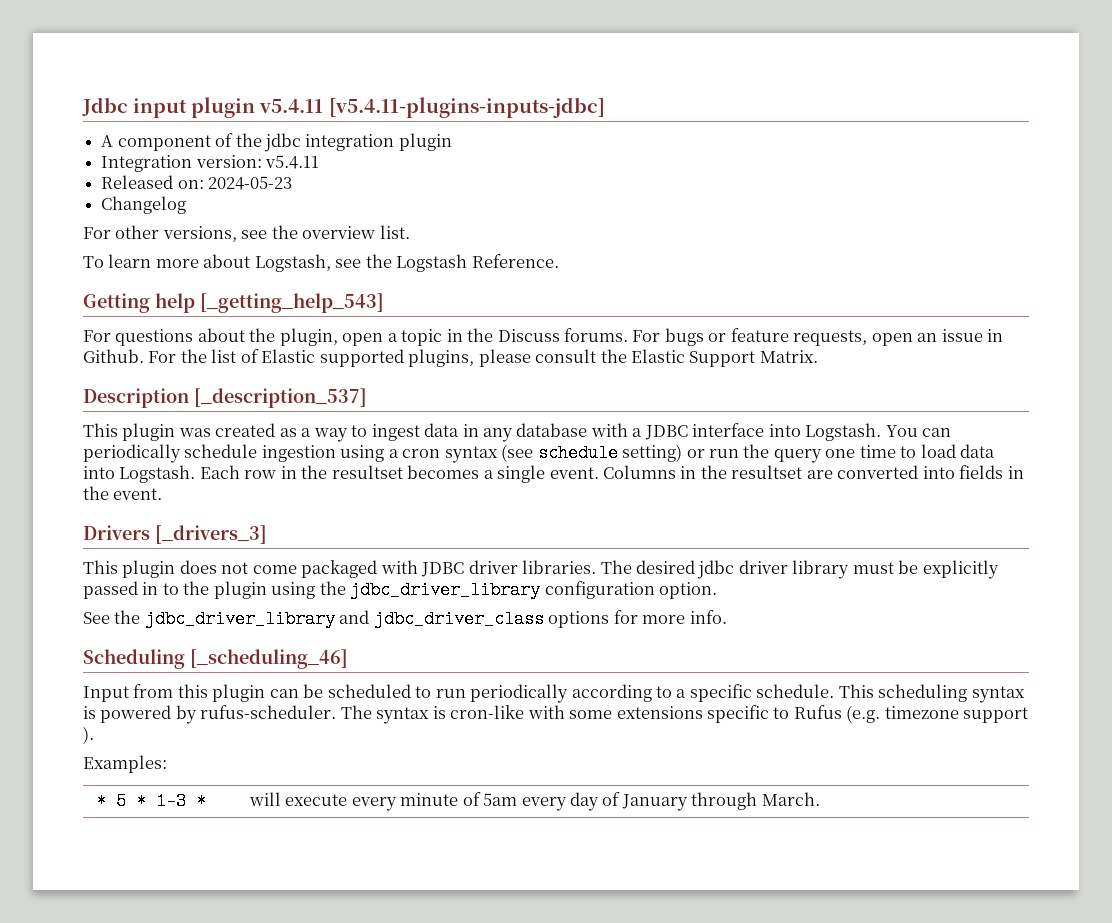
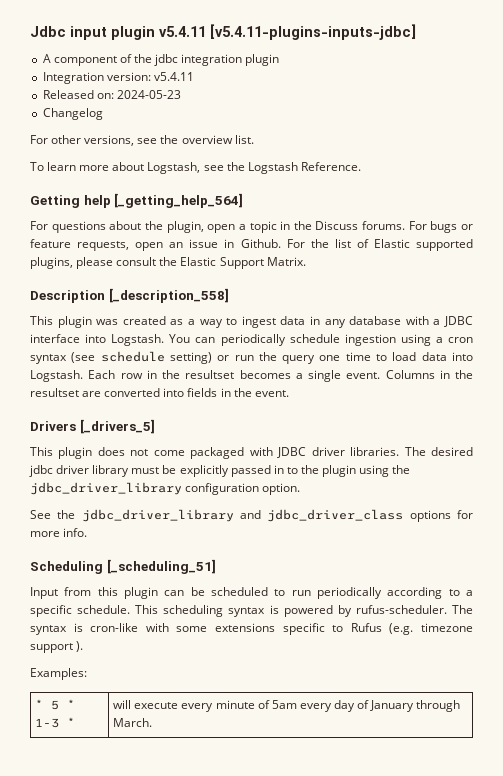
[200,293,384,313] [_getting_help_543] -> [114,193,244,208] [_getting_help_564]
[194,388,367,408] [_description_537] -> [108,288,229,303] [_description_558]
[155,525,267,544] [_drivers_3] -> [79,419,155,434] [_drivers_5]
[190,649,348,669] [_scheduling_46] -> [106,559,216,574] [_scheduling_51]

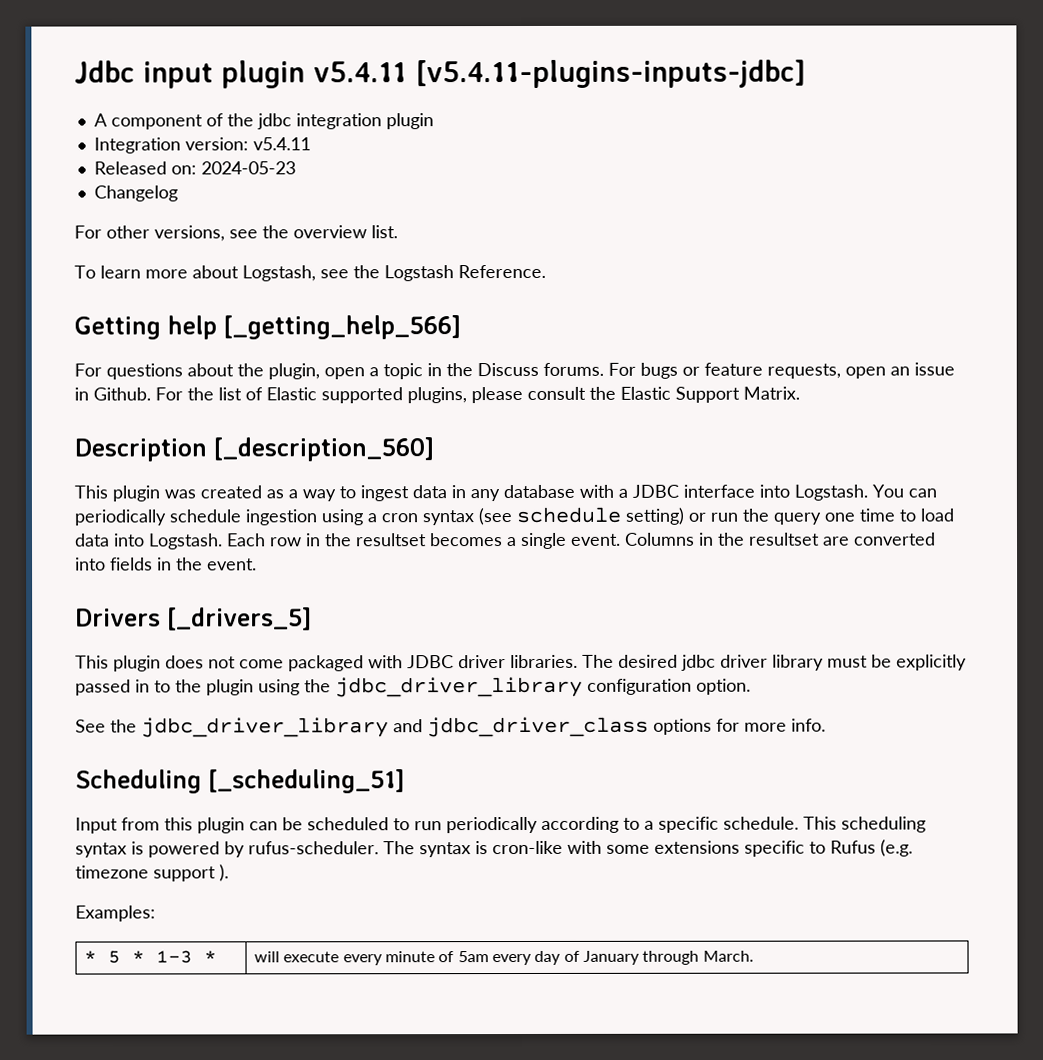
[114,193,244,208] [_getting_help_564] -> [223,315,461,340] [_getting_help_566]
[108,288,229,303] [_description_558] -> [213,437,434,462] [_description_560]

